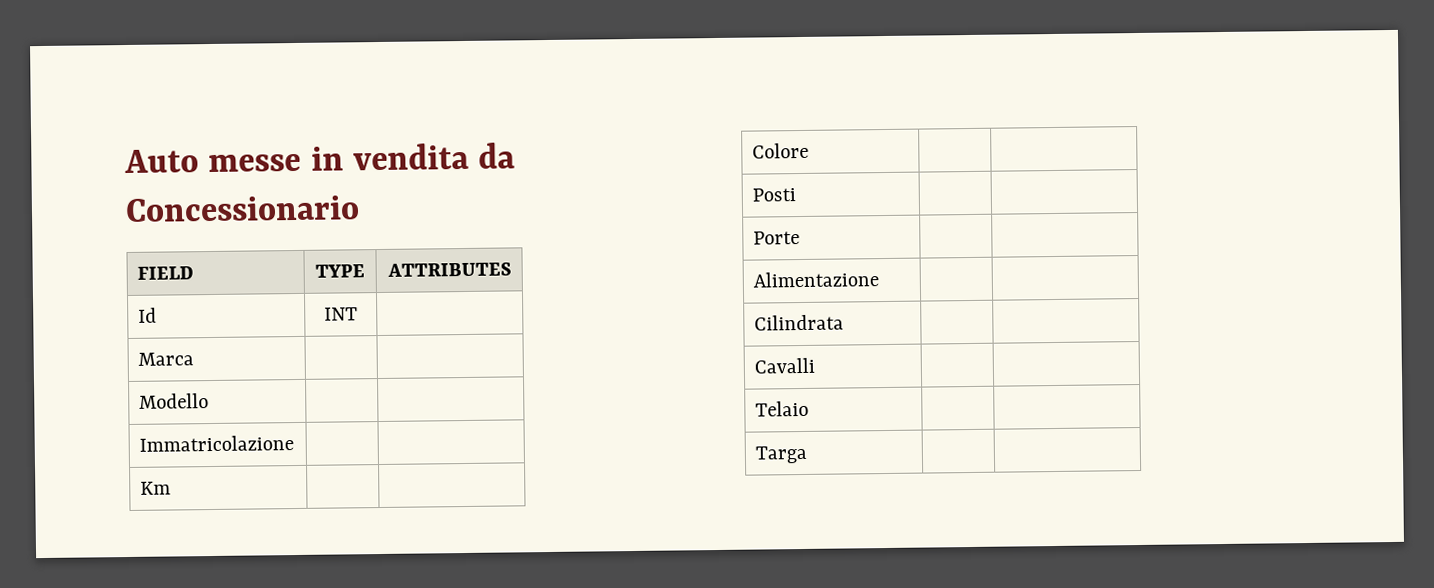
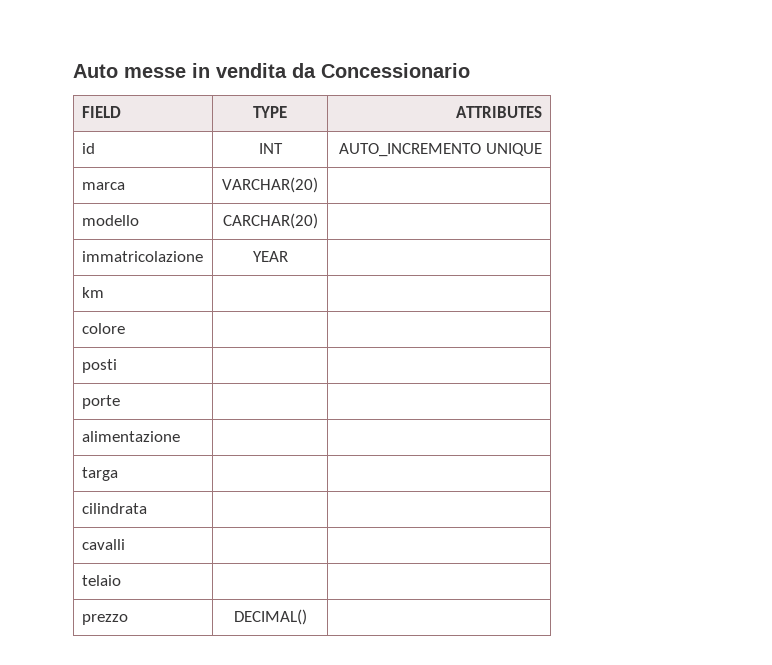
[138,307,158,323] Id -> [81,143,95,154] id
[138,352,195,366] [139,393,210,409] [139,435,295,452] [140,481,172,495] [752,142,810,159] [752,188,797,202] [753,231,801,245] [753,271,880,288] [754,314,845,331] [754,357,816,374] [755,400,810,417] [755,445,809,464] // Marca | | // Modello | | // Immatricolazione | | // Km | | // Colore | | // Posti | | // Porte | | // Alimentazione | | // Cilindrata | | // Cavalli | | // Telaio | | // Targa | -> [339,143,543,157] [81,182,125,190] [222,177,318,193] [81,215,139,226] [222,213,318,229] [81,251,203,262] [252,251,288,262] [81,287,104,298] [81,323,125,334] [81,359,117,373] [81,395,120,409] [81,431,180,442] [81,467,118,481] [81,503,147,514] [81,539,125,550] [81,575,121,586] [81,614,128,625] [233,609,307,625] AUTO_INCREMENTO UNIQUE // marca | VARCHAR(20) | // modello | CARCHAR(20) | // immatricolazione | YEAR | // km | | // colore | | // posti | | // porte | | // alimentazione | | // targa | | // cilindrata | | // cavalli | | // telaio | | // prezzo | DECIMAL()

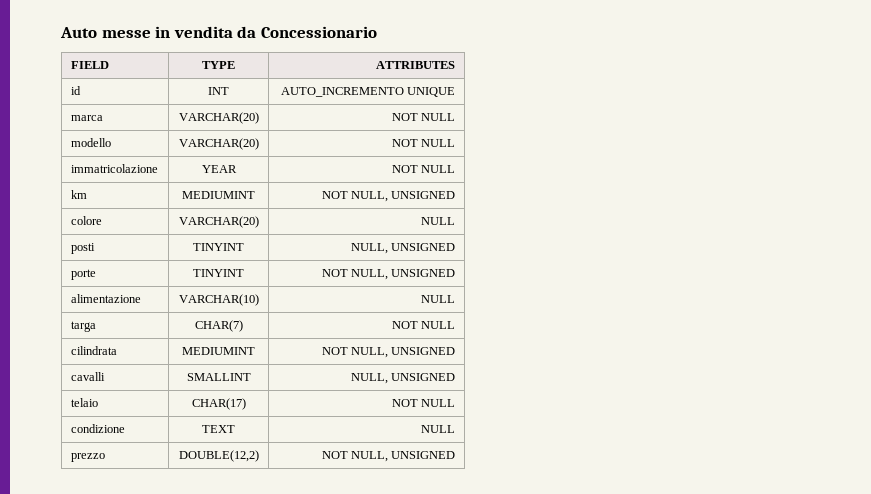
(318, 185) none -> [391,113,456,121] NOT NULL
[222,213,318,229] CARCHAR(20) | -> [178,138,259,150] [391,139,456,147] VARCHAR(20) | NOT NULL
(288, 256) none -> [391,165,456,173] NOT NULL
(104, 292) | -> [182,191,255,199] [321,191,456,202] MEDIUMINT | NOT NULL, UNSIGNED
(125, 328) | -> [178,216,259,228] [421,217,456,225] VARCHAR(20) | NULL
[81,395,120,409] | // porte | | -> [193,243,244,251] [350,243,456,254] [70,269,96,280] [193,269,244,277] [321,269,456,280] TINYINT | NULL, UNSIGNED // porte | TINYINT | NOT NULL, UNSIGNED
(180, 436) | -> [178,294,259,306] [421,295,456,303] VARCHAR(10) | NULL
[81,503,147,514] [81,539,125,550] [81,575,121,586] [81,614,128,625] [233,609,307,625] | // cilindrata | | // cavalli | | // telaio | | // prezzo | DECIMAL() | -> [194,320,243,332] [391,321,456,329] [70,346,117,355] [182,347,255,355] [321,347,456,358] [70,372,105,381] [186,373,251,381] [350,373,456,384] [70,398,98,407] [191,398,246,410] [391,399,456,407] [70,424,125,433] [202,425,235,433] [421,425,456,433] [70,453,105,462] [178,450,259,462] [321,451,456,462] CHAR(7) | NOT NULL // cilindrata | MEDIUMINT | NOT NULL, UNSIGNED // cavalli | SMALLINT | NULL, UNSIGNED // telaio | CHAR(17) | NOT NULL // condizione | TEXT | NULL // prezzo | DOUBLE(12,2) | NOT NULL, UNSIGNED

